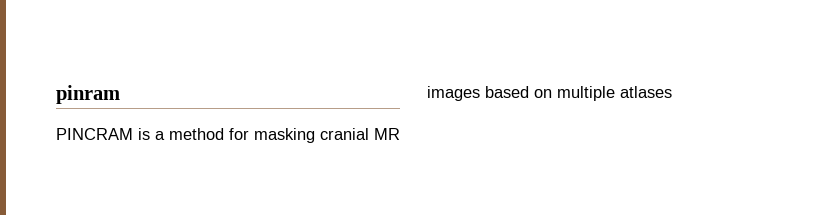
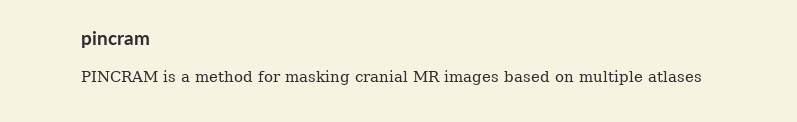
[56,85,120,104] pinram -> [81,31,150,48] pincram

